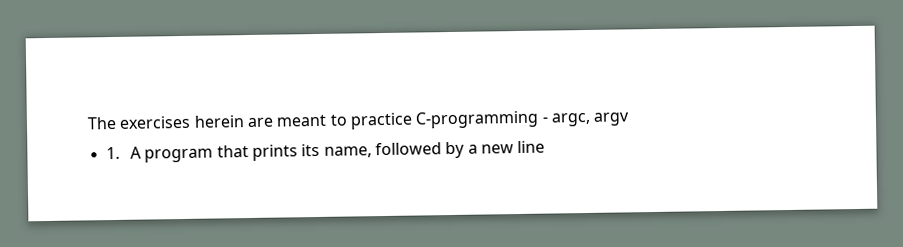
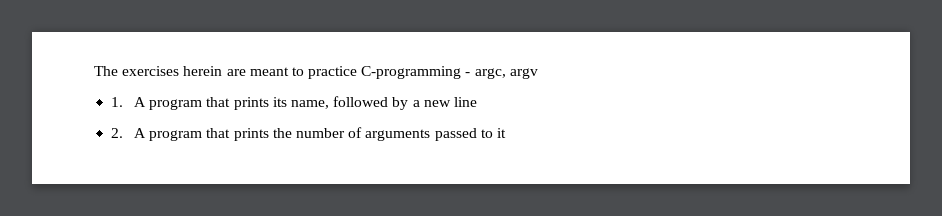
(546, 147) none -> [111,127,506,141] // 2. A program that prints the number of arguments passed to it

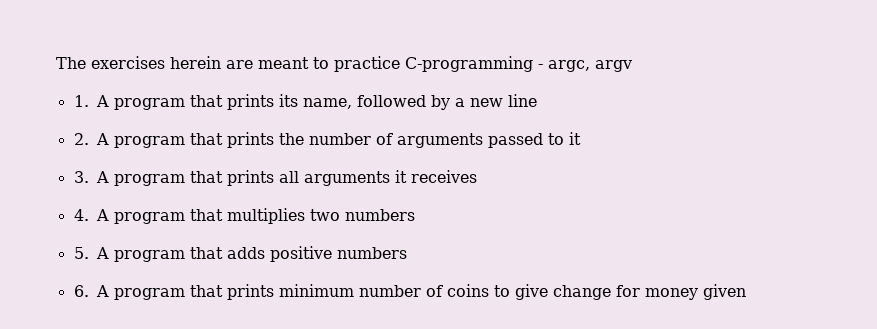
(506, 133) none -> [73,170,477,186] [73,208,415,224] [73,246,407,262] [73,284,746,300] // 3. A program that prints all arguments it receives // 4. A program that multiplies two numbers // 5. A program that adds positive numbers // 6. A program that prints minimum number of coins to give change for money given

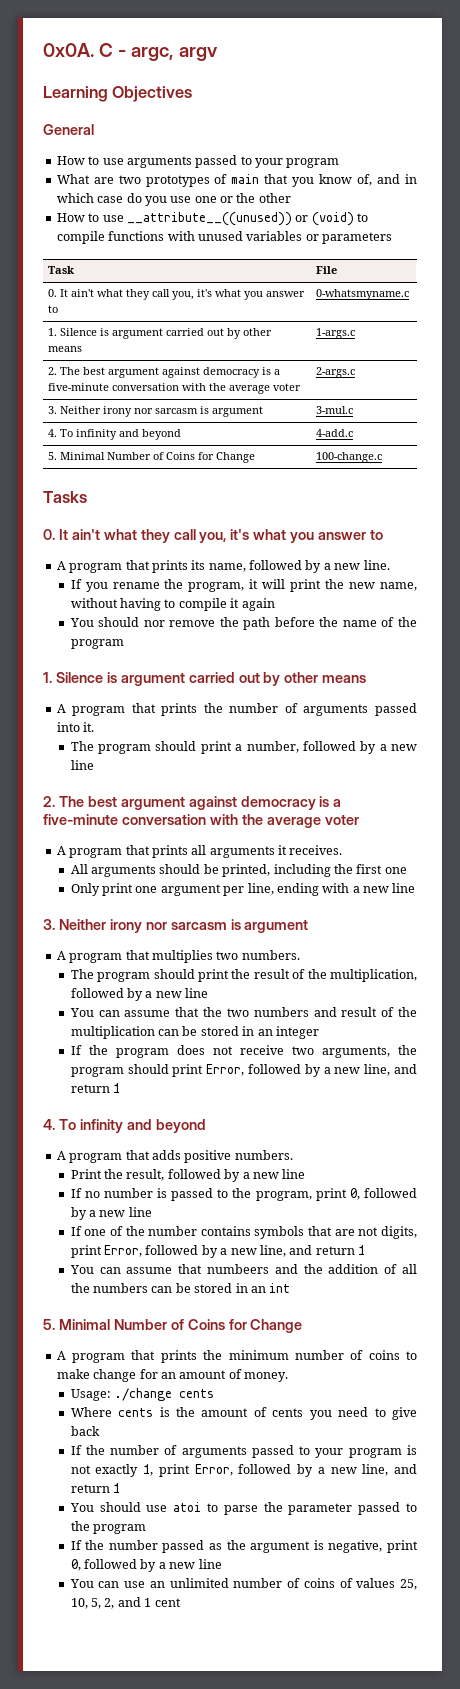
[56,56,632,72] [73,95,89,107] The exercises herein are meant to practice C-programming - argc, argv // 1. -> [43,43,218,61] [43,86,193,102] [43,124,94,135] [56,155,340,168] [56,174,418,187] [56,193,291,206] [56,212,368,226] [56,231,392,244] [48,266,75,274] [316,266,338,274] [48,289,306,300] [48,305,59,313] [316,289,410,300] [48,328,273,339] [48,346,83,352] [316,328,356,339] [48,367,281,378] [48,383,302,394] [316,367,356,378] [48,406,264,417] [316,406,354,414] [48,429,182,440] [316,429,354,437] [48,452,256,463] [316,452,383,463] [43,491,87,503] [43,529,384,543] 0x0A. C - argc, argv // Learning Objectives // General // How to use arguments passed to your program // What are two prototypes of main that you know of, and in which case do you use one or the other // How to use __attribute__((unused)) or (void) to compile functions with unused variables or parameters // Task | File // 0. It ain't what they call you, it's what you answer to | 0-whatsmyname.c // 1. Silence is argument carried out by other means | 1-args.c // 2. The best argument against democracy is a five-minute conversation with the average voter | 2-args.c // 3. Neither irony nor sarcasm is argument | 3-mul.c // 4. To infinity and beyond | 4-add.c // 5. Minimal Number of Coins for Change | 100-change.c // Tasks // 0. It ain't what they call you, it's what you answer to //
[507,94,537,107] [73,133,89,145] line // 2. -> [363,560,390,570] [70,579,418,592] [70,598,275,611] [69,617,417,630] [70,639,124,649] [43,672,367,686] line. // If you rename the program, it will print the new name, without having to compile it again // You should nor remove the path before the name of the program // 1. Silence is argument carried out by other means //
[547,132,581,145] [73,171,89,183] to it // 3. -> [56,722,95,732] [70,741,418,754] [70,760,94,770] [43,796,342,810] [43,814,359,828] into it. // The program should print a number, followed by a new line // 2. The best argument against democracy is a five-minute conversation with the average voter //
[410,170,477,183] [73,209,89,221] receives // 4. -> [289,845,343,855] [70,864,407,877] [70,883,416,896] [43,919,309,933] receives. // All arguments should be printed, including the first one // Only print one argument per line, ending with a new line // 3. Neither irony nor sarcasm is argument //
[344,209,415,221] [73,247,89,259] numbers // 5. -> [241,950,300,960] [70,969,418,982] [70,988,209,1001] [69,1007,417,1017] [70,1026,319,1039] [70,1045,418,1058] [70,1064,417,1077] [70,1083,121,1093] [43,1119,206,1133] numbers. // The program should print the result of the multiplication, followed by a new line // You can assume that the two numbers and result of the multiplication can be stored in an integer // If the program does not receive two arguments, the program should print Error, followed by a new line, and return 1 // 4. To infinity and beyond //
[336,247,407,259] [73,284,274,300] numbers // 6. A program that prints -> [234,1150,293,1160] [70,1169,306,1182] [70,1188,417,1201] [70,1207,152,1220] [70,1226,417,1239] [70,1245,366,1258] [69,1264,417,1274] [70,1283,291,1293] [43,1319,303,1333] [56,1350,223,1363] numbers. // Print the result, followed by a new line // If no number is passed to the program, print 0, followed by a new line // If one of the number contains symbols that are not digits, print Error, followed by a new line, and return 1 // You can assume that numbeers and the addition of all the numbers can be stored in an int // 5. Minimal Number of Coins for Change // A program that prints the
[514,284,548,300] give -> [56,1369,90,1379] make
[644,284,746,300] money given -> [160,1369,288,1382] [70,1388,215,1401] [70,1407,418,1420] [70,1426,100,1436] [70,1445,417,1458] [70,1464,417,1477] [70,1483,121,1493] [69,1502,417,1515] [70,1521,147,1534] [70,1540,418,1553] [70,1559,222,1572] [69,1578,417,1590] [70,1597,181,1609] an amount of money. // Usage: ./change cents // Where cents is the amount of cents you need to give back // If the number of arguments passed to your program is not exactly 1, print Error, followed by a new line, and return 1 // You should use atoi to parse the parameter passed to the program // If the number passed as the argument is negative, print 0, followed by a new line // You can use an unlimited number of coins of values 25, 10, 5, 2, and 1 cent

